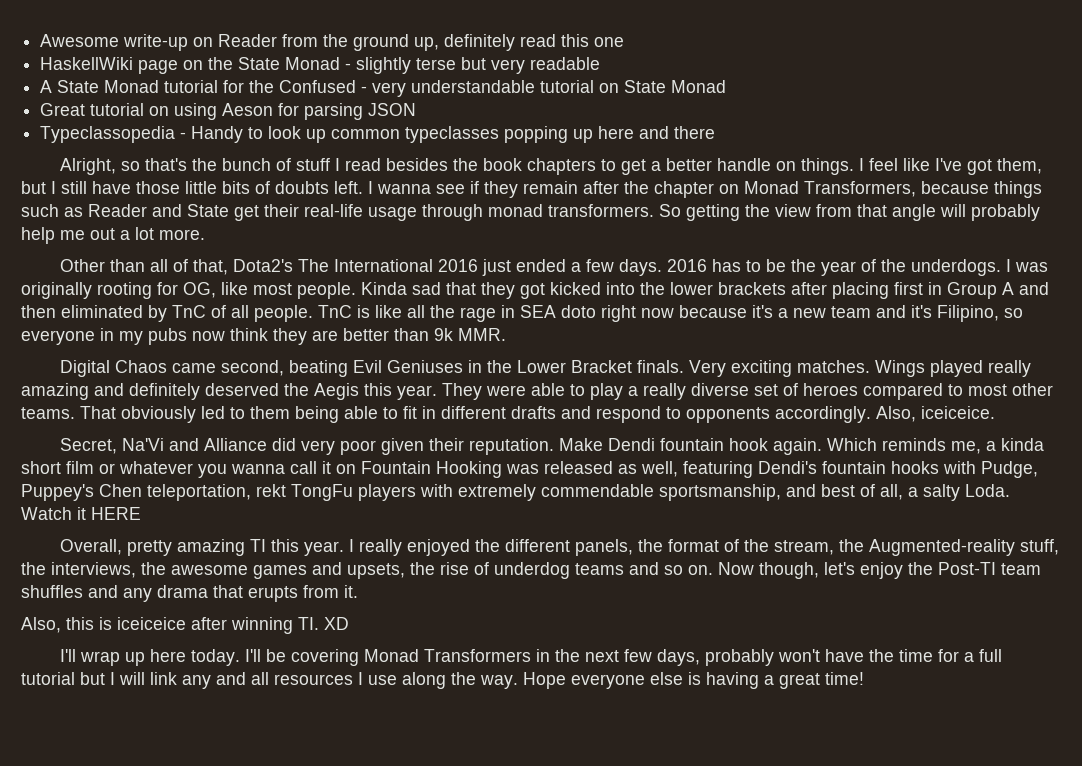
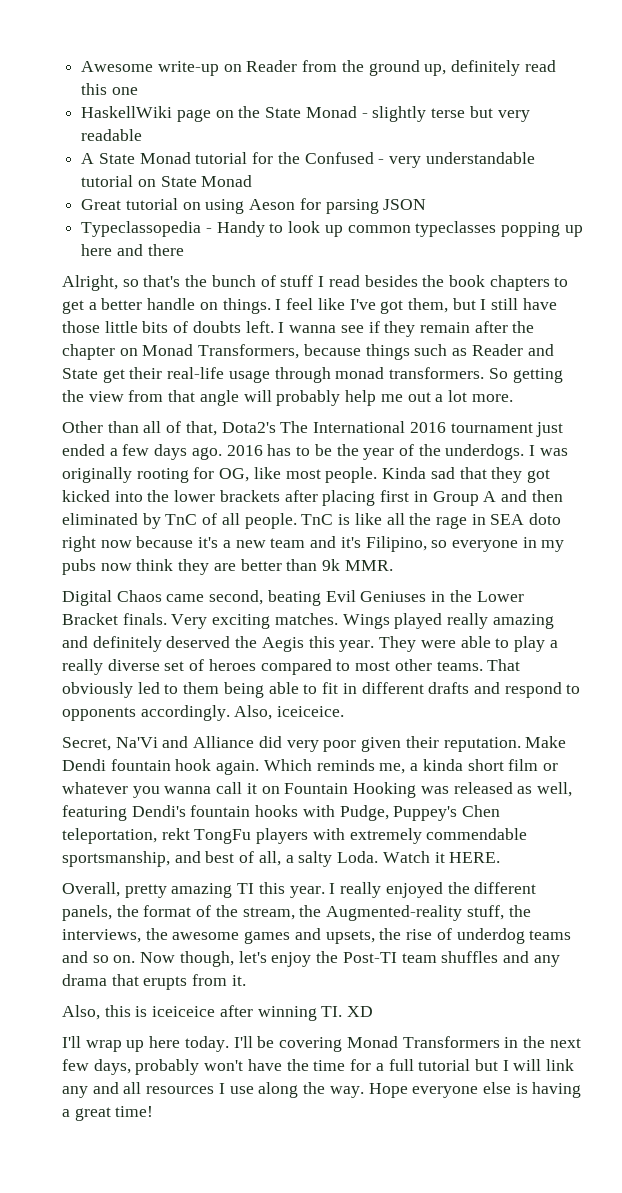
(479, 265) none -> [450,423,533,433] tournament
[619,259,663,276] days. -> [154,444,222,460] days ago.
[91,507,141,520] HERE -> [449,852,501,863] HERE.

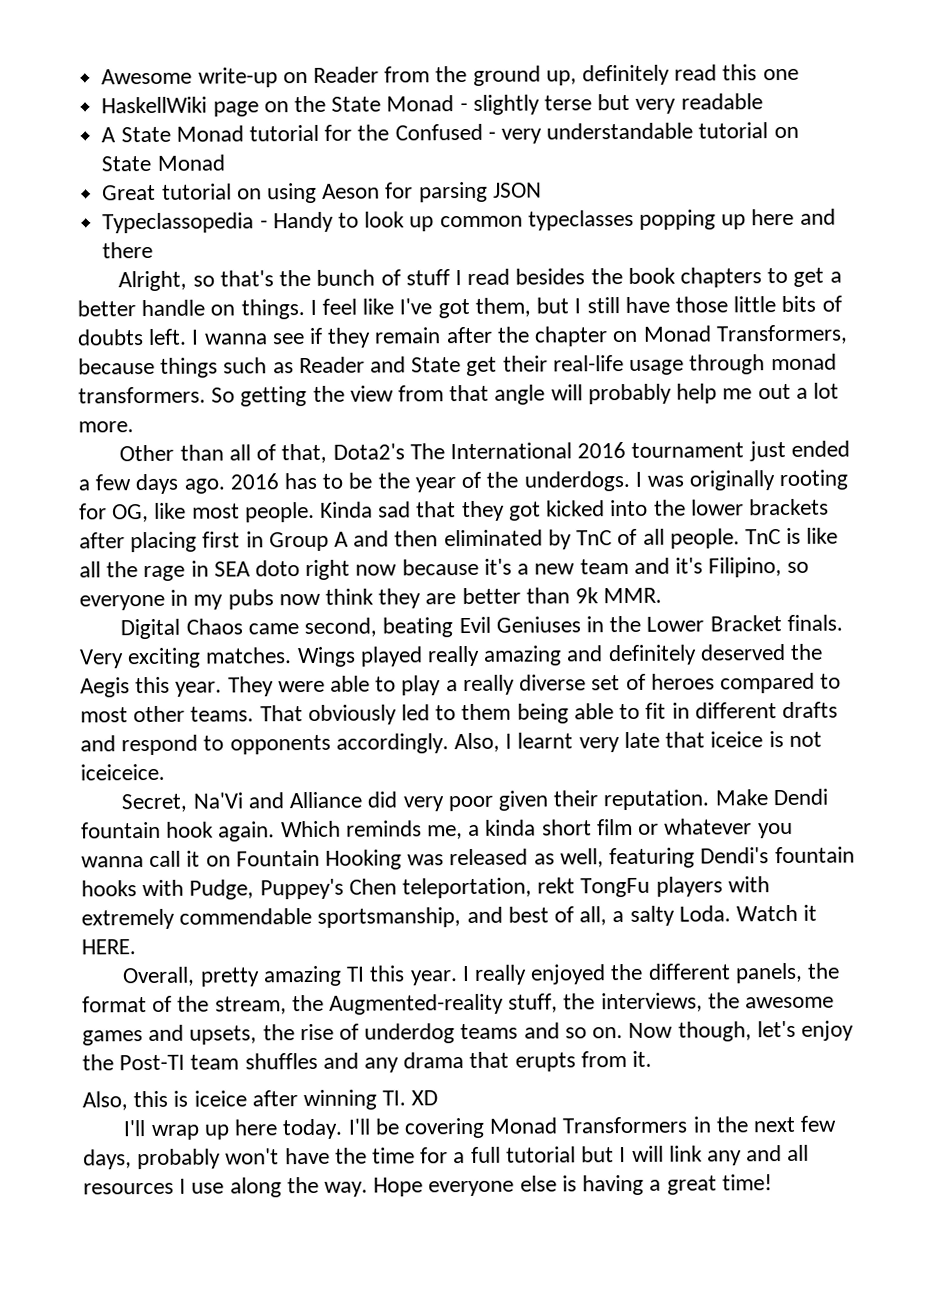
(273, 712) none -> [505,731,822,753] I learnt very late that iceice is not
[152,1006,216,1017] iceiceice -> [193,1090,247,1107] iceice

